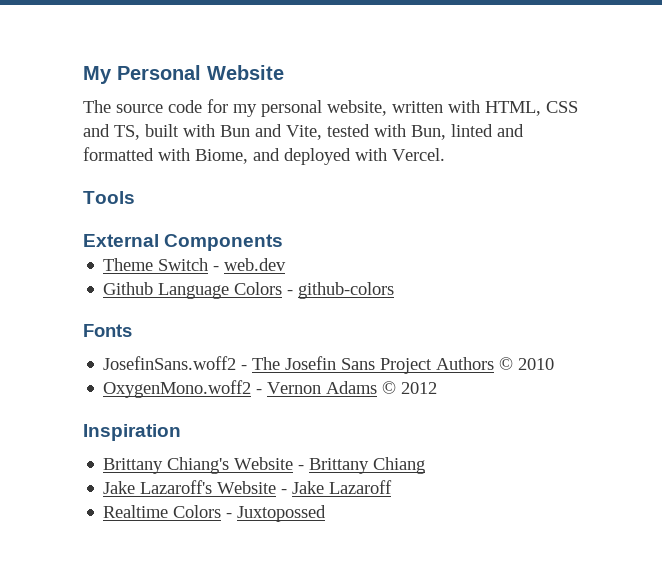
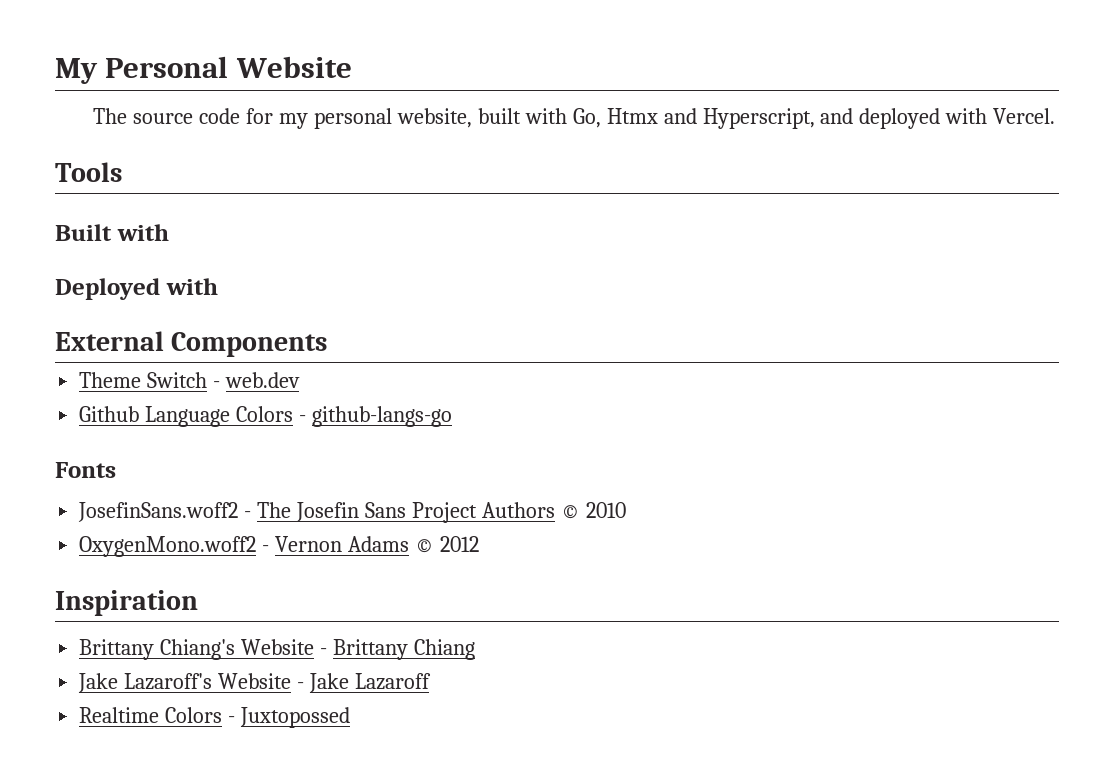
[392,100,578,116] [83,124,524,140] [83,147,248,164] written with HTML, CSS and TS, built with Bun and Vite, tested with Bun, linted and formatted with Biome, -> [477,108,815,129] built with Go, Htmx and Hyperscript,
(135, 197) none -> [55,224,169,241] [55,278,218,300] // Built with // Deployed with
[298,282,395,299] github-colors -> [311,406,452,427] github-langs-go

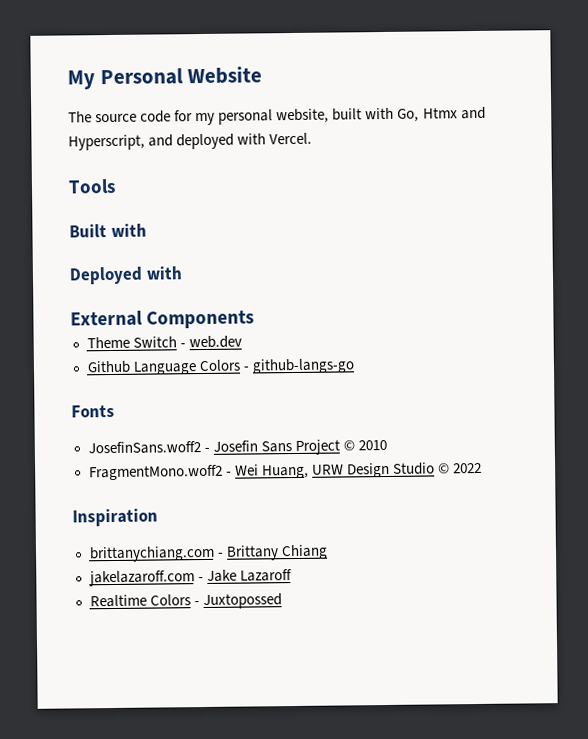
[257,502,292,518] The -> (210, 449) none
[481,502,555,518] Authors -> (340, 447) none
[79,536,479,557] [55,590,198,616] [79,639,315,660] OxygenMono.woff2 - Vernon Adams © 2012 // Inspiration // Brittany Chiang's Website -> [88,462,482,481] [72,508,158,527] [88,545,215,563] FragmentMono.woff2 - Wei Huang, URW Design Studio © 2022 // Inspiration // brittanychiang.com
[78,673,292,693] Jake Lazaroff's Website -> [88,570,195,587] jakelazaroff.com

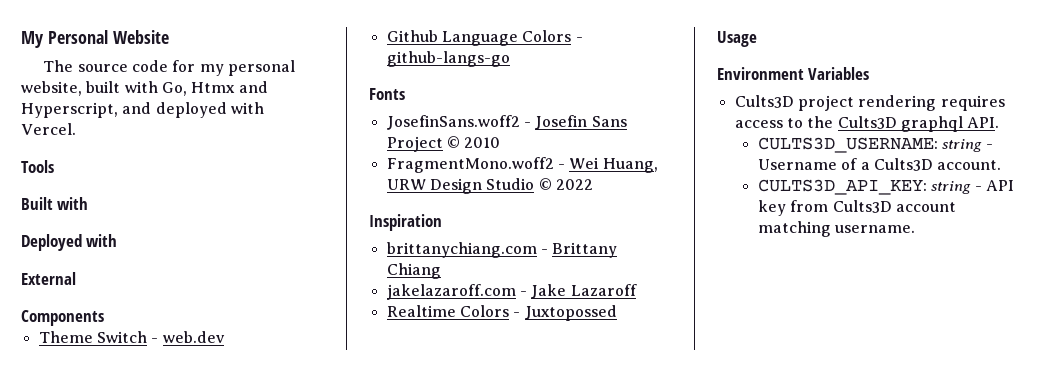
(143, 318) none -> (76, 278) //
(282, 601) none -> [717,31,757,47] [717,67,870,80] [734,95,1005,111] [734,116,1000,132] [757,137,993,153] [757,158,1002,171] [757,179,1014,195] [757,200,956,216] [757,221,916,237] // Usage // Environment Variables // Cults3D project rendering requires access to the Cults3D graphql API. // CULTS3D_USERNAME: string - Username of a Cults3D account. // CULTS3D_API_KEY: string - API key from Cults3D account matching username.

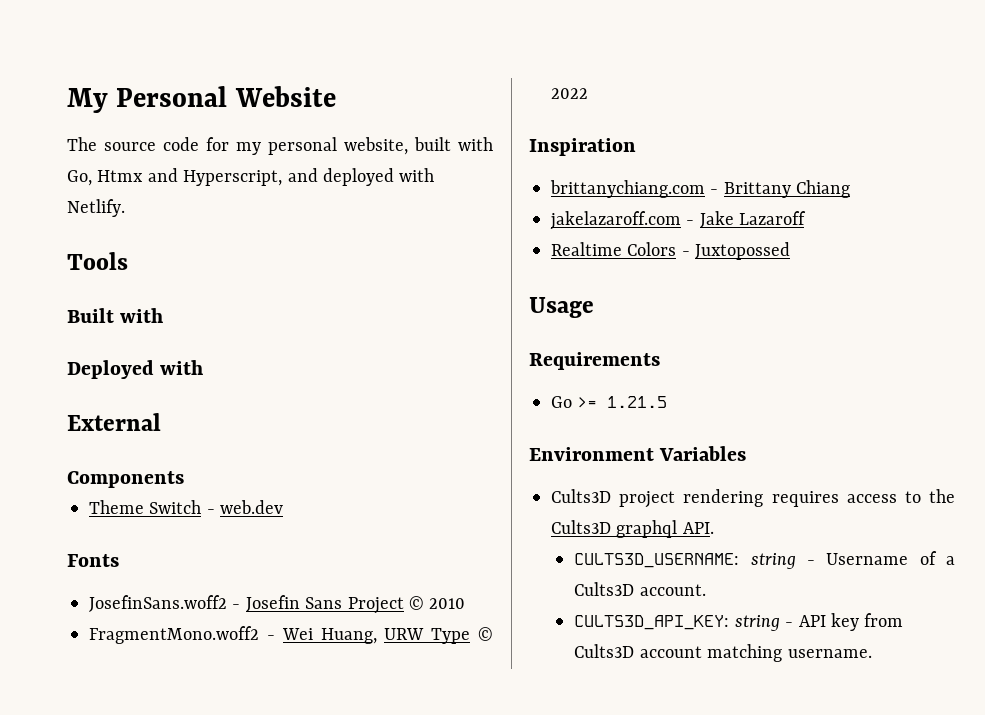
[21,123,76,135] Vercel. -> [67,199,125,217] Netlify.
[386,30,583,46] [386,51,510,67] // Github Language Colors - github-langs-go -> (284, 507) none
[429,178,535,194] Design Studio -> [431,628,471,644] Type
(757, 39) none -> [529,352,660,370] [551,396,668,408] // Requirements // Go >= 1.21.5

